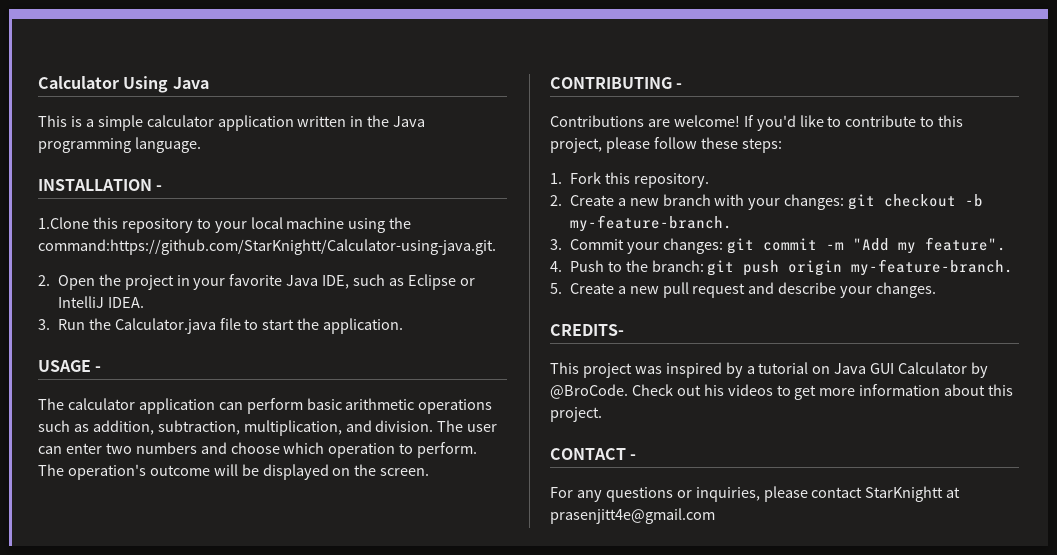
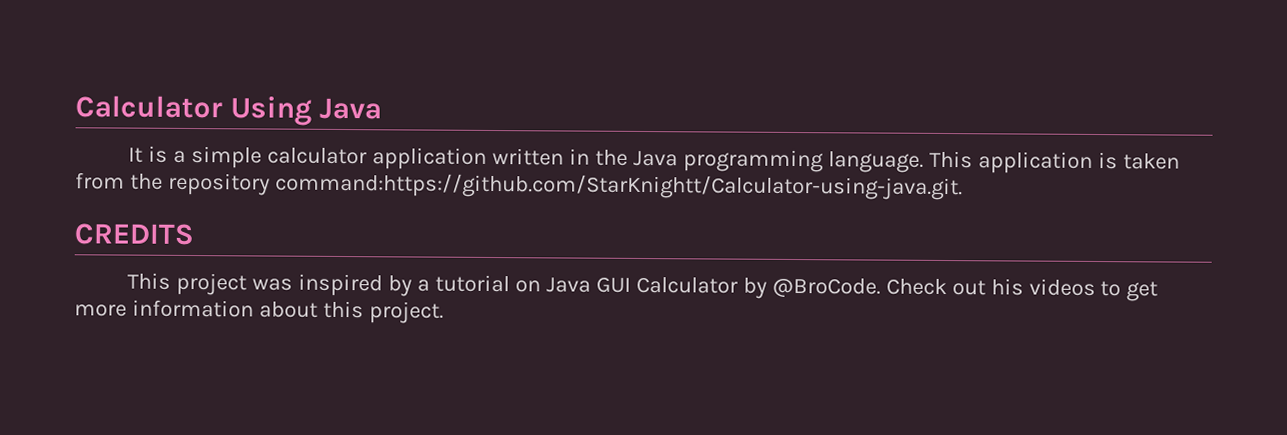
[38,115,67,127] This -> [128,147,144,163] It
[38,179,163,191] [38,217,412,233] [38,239,496,255] [38,274,475,290] [57,296,144,308] [38,318,404,334] [38,360,102,372] [38,398,493,414] [38,420,498,436] [38,442,478,458] [38,464,430,480] [550,77,683,89] [550,115,964,131] [550,137,782,153] [550,172,709,188] [550,194,984,210] [569,215,732,232] [550,237,1006,254] [550,259,1014,276] [550,282,937,298] [550,324,624,336] // INSTALLATION - // 1.Clone this repository to your local machine using the command:https://github.com/StarKnightt/Calculator-using-java.git. // 2. Open the project in your favorite Java IDE, such as Eclipse or IntelliJ IDEA. // 3. Run the Calculator.java file to start the application. // USAGE - // The calculator application can perform basic arithmetic operations such as addition, subtraction, multiplication, and division. The user can enter two numbers and choose which operation to perform. The operation's outcome will be displayed on the screen. // CONTRIBUTING - // Contributions are welcome! If you'd like to contribute to this project, please follow these steps: // 1. Fork this repository. // 2. Create a new branch with your changes: git checkout -b my-feature-branch. // 3. Commit your changes: git commit -m "Add my feature". // 4. Push to the branch: git push origin my-feature-branch. // 5. Create a new pull request and describe your changes. // CREDITS- -> [928,150,1180,174] [75,172,963,201] [74,223,194,246] This application is taken from the repository command:https://github.com/StarKnightt/Calculator-using-java.git. // CREDITS
[550,448,637,460] [550,486,961,502] [550,508,715,524] // CONTACT - // For any questions or inquiries, please contact StarKnightt at prasenjitt4e@gmail.com -> (444, 312) none

